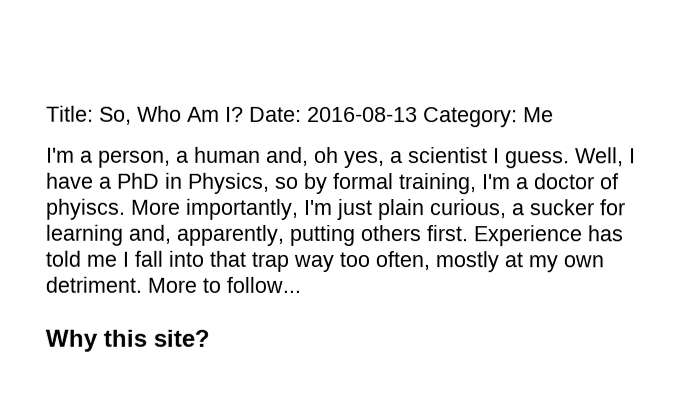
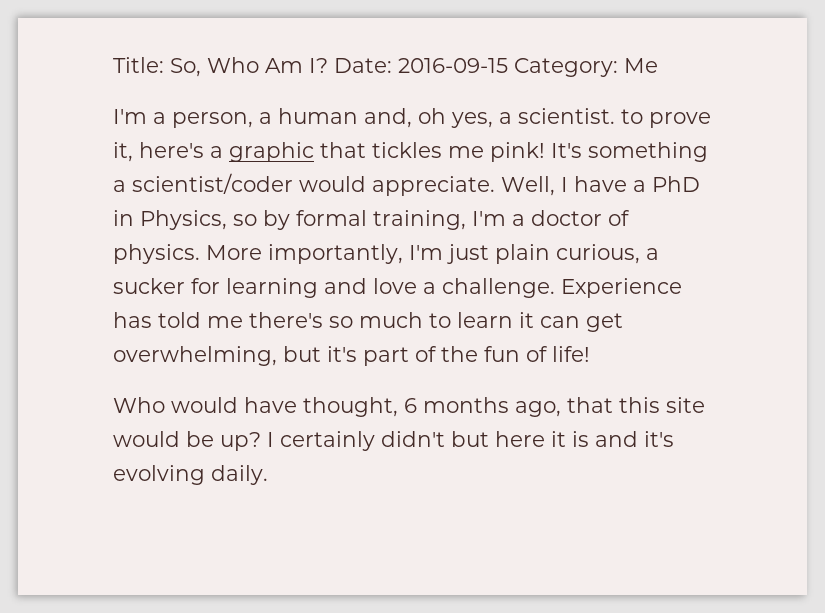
[307,106,418,123] 2016-08-13 -> [398,58,508,73] 2016-09-15
[408,147,570,169] scientist I guess. -> [518,108,711,128] [113,142,708,162] [113,173,495,196] scientist. to prove it, here's a graphic that tickles me pink! It's something a scientist/coder would appreciate.
[45,198,126,220] phyiscs. -> [113,244,200,264] physics.
[128,224,623,247] [45,250,604,273] [45,276,301,293] [45,329,210,352] and, apparently, putting others first. Experience has told me I fall into that trap way too often, mostly at my own detriment. More to follow... // Why this site? -> [324,278,682,298] [113,312,623,332] [113,346,590,366] [113,397,705,417] [113,431,674,451] [113,465,268,485] and love a challenge. Experience has told me there's so much to learn it can get overwhelming, but it's part of the fun of life! // Who would have thought, 6 months ago, that this site would be up? I certainly didn't but here it is and it's evolving daily.

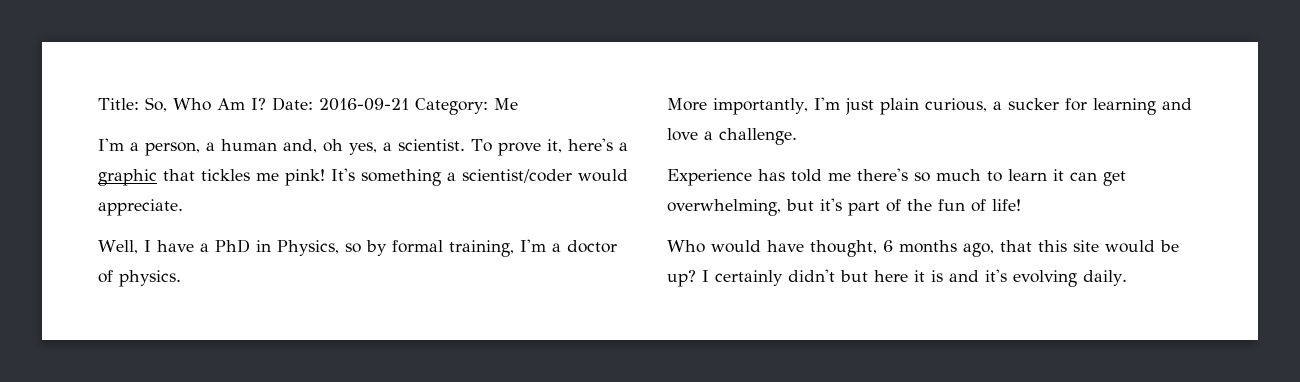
[398,58,508,73] 2016-09-15 -> [319,98,409,111] 2016-09-21
[621,109,643,124] to -> [471,139,492,152] To
(495, 186) none -> (183, 207) //
(200, 254) none -> (181, 278) //
(555, 288) none -> (797, 136) //

